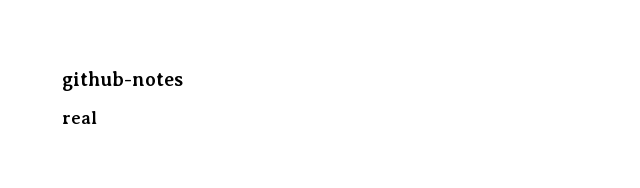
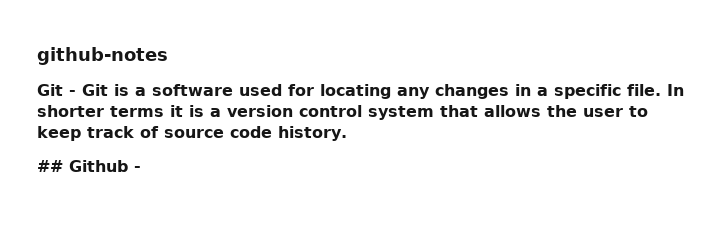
[62,111,97,124] real -> [37,84,684,99] [37,105,648,120] [37,126,347,141] [37,160,141,172] Git - Git is a software used for locating any changes in a specific file. In shorter terms it is a version control system that allows the user to keep track of source code history. // ## Github -

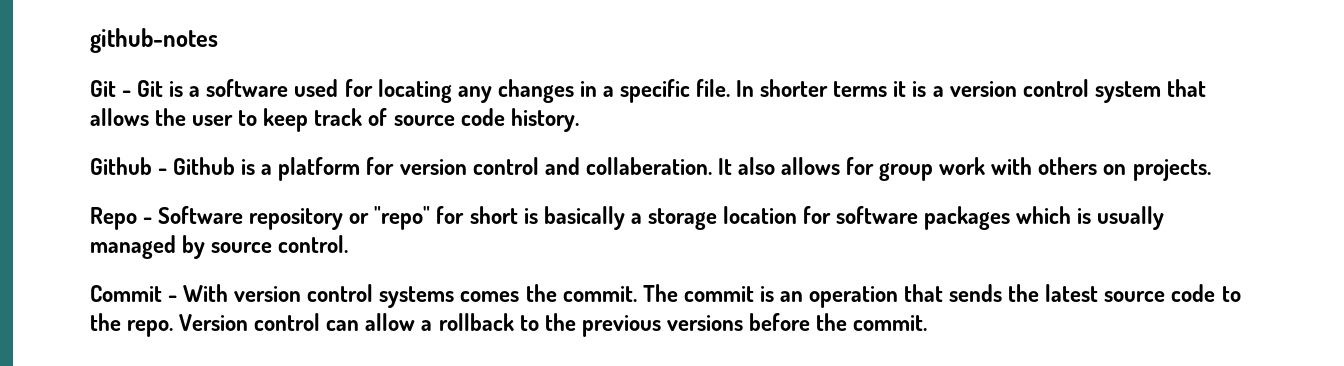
[37,160,63,172] ## -> (579, 120) none
(141, 169) none -> [173,157,1211,181] [90,206,1165,230] [90,235,349,259] [90,284,1241,308] [90,313,928,337] Github is a platform for version control and collaberation. It also allows for group work with others on projects. // Repo - Software repository or "repo" for short is basically a storage location for software packages which is usually managed by source control. // Commit - With version control systems comes the commit. The commit is an operation that sends the latest source code to the repo. Version control can allow a rollback to the previous versions before the commit.

